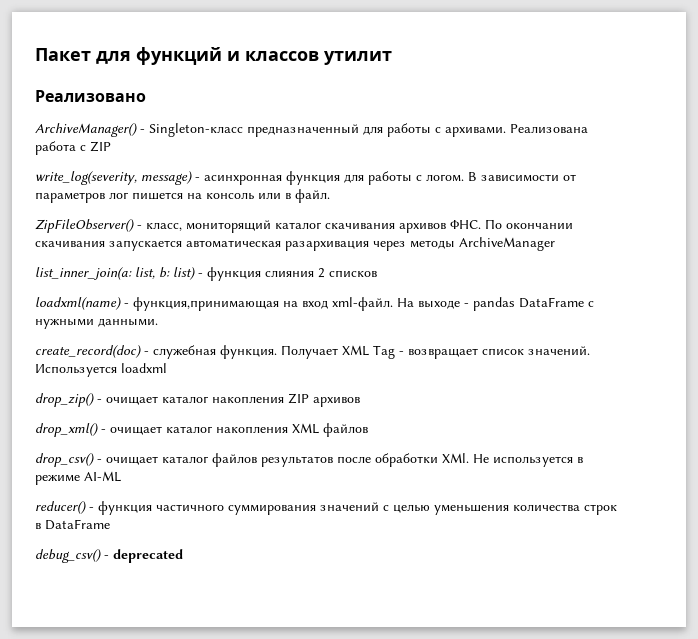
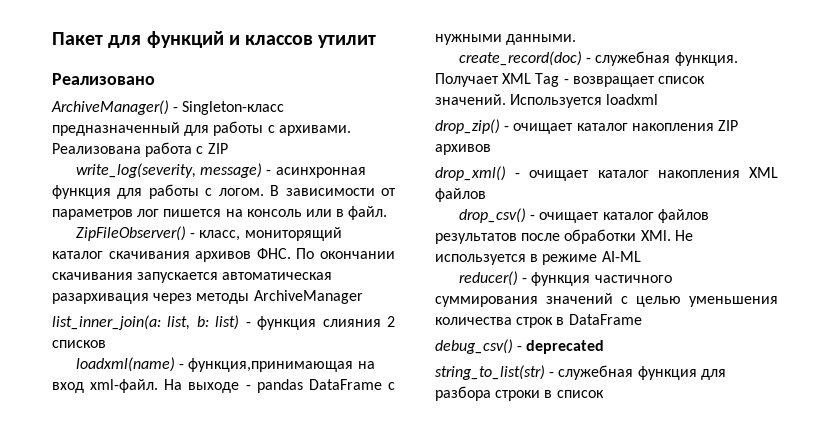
(183, 556) none -> [435,365,726,380] [435,386,604,401] // string_to_list(str) - служебная функция для разбора строки в список

